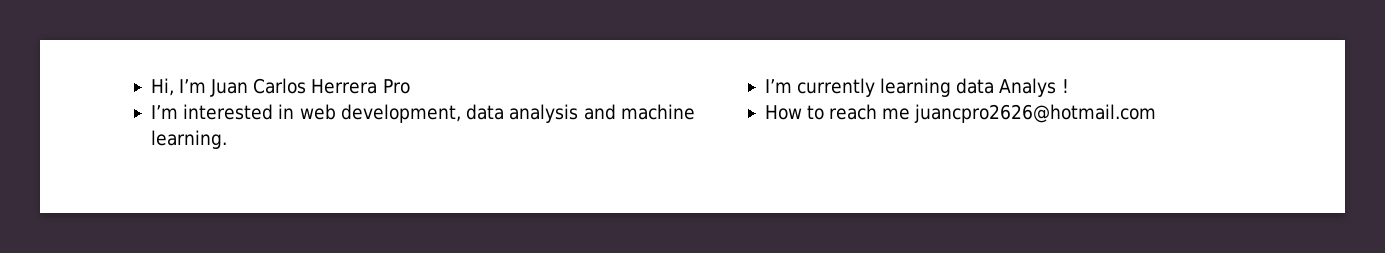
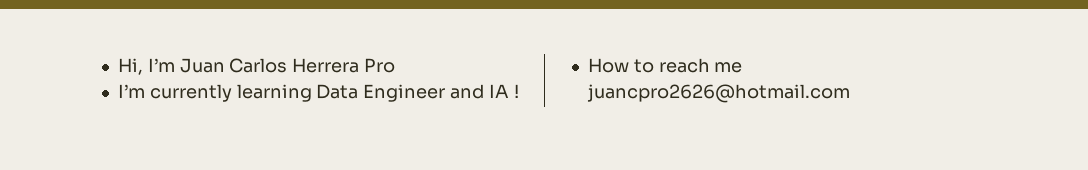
[150,104,695,123] [150,130,227,149] // I’m interested in web development, data analysis and machine learning. -> (396, 65) none
[956,78,1057,97] data Analys -> [316,84,509,102] Data Engineer and IA

